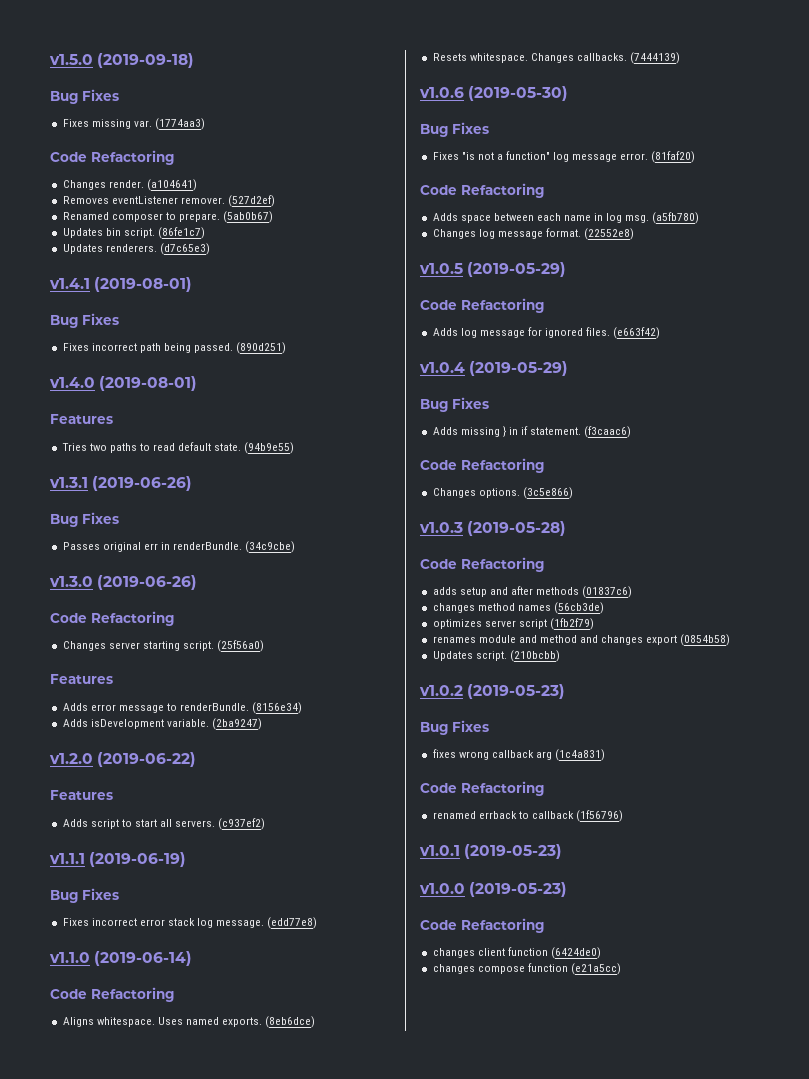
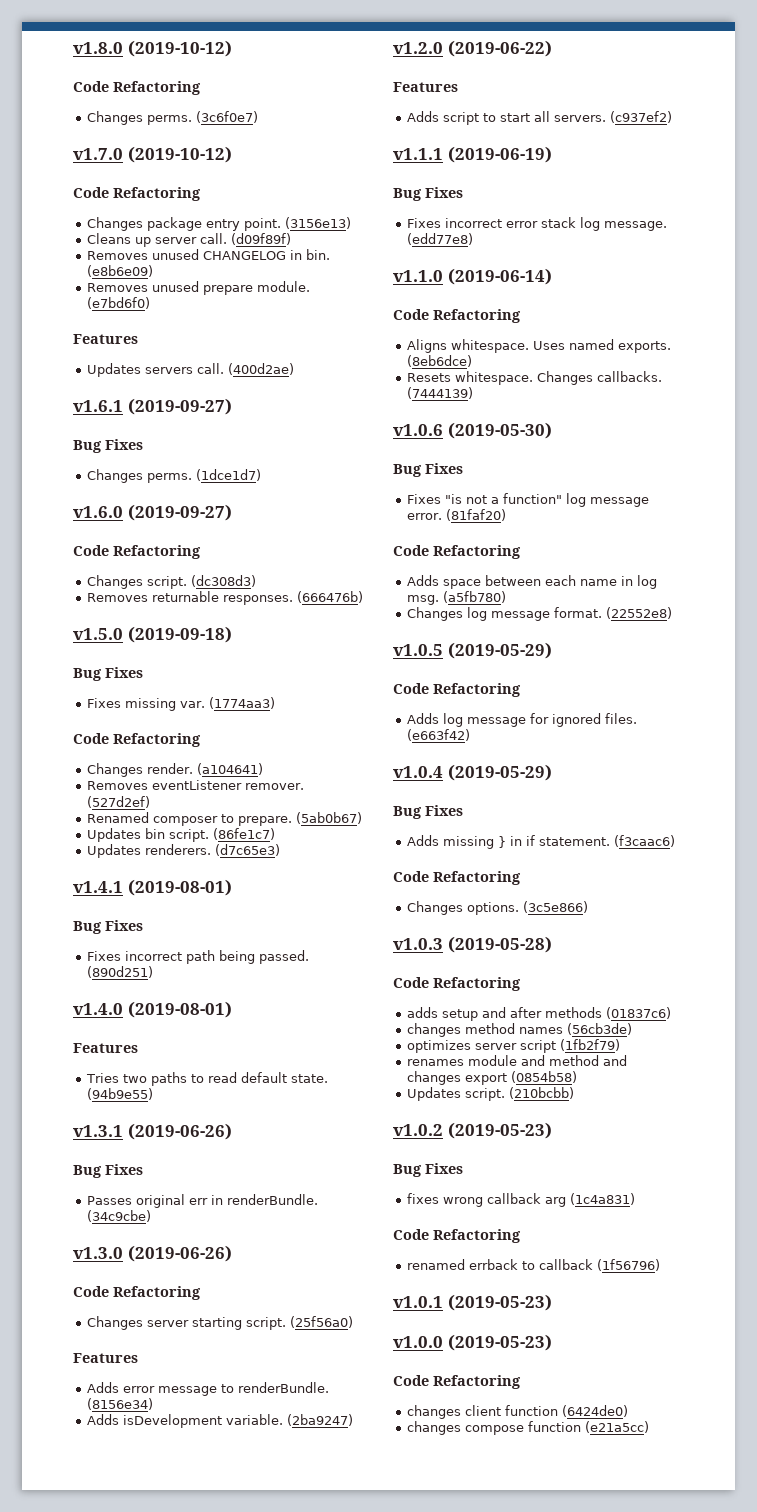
(49, 59) none -> [73,40,232,57] [73,81,201,95] [86,111,258,125] [73,146,232,163] [73,187,201,201] [86,217,351,231] [86,233,291,247] [86,249,330,260] [86,265,153,277] [86,281,310,295] [86,297,150,309] [73,334,138,344] [86,363,294,377] [73,398,232,415] [73,439,143,453] [86,469,261,483] [73,504,232,521] [73,545,201,559] [86,575,256,589] [86,591,363,605] v1.8.0 (2019-10-12) // Code Refactoring // Changes perms. (3c6f0e7) // v1.7.0 (2019-10-12) // Code Refactoring // Changes package entry point. (3156e13) // Cleans up server call. (d09f89f) // Removes unused CHANGELOG in bin. (e8b6e09) // Removes unused prepare module. (e7bd6f0) // Features // Updates servers call. (400d2ae) // v1.6.1 (2019-09-27) // Bug Fixes // Changes perms. (1dce1d7) // v1.6.0 (2019-09-27) // Code Refactoring // Changes script. (dc308d3) // Removes returnable responses. (666476b) //

